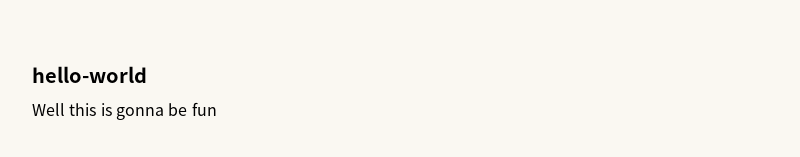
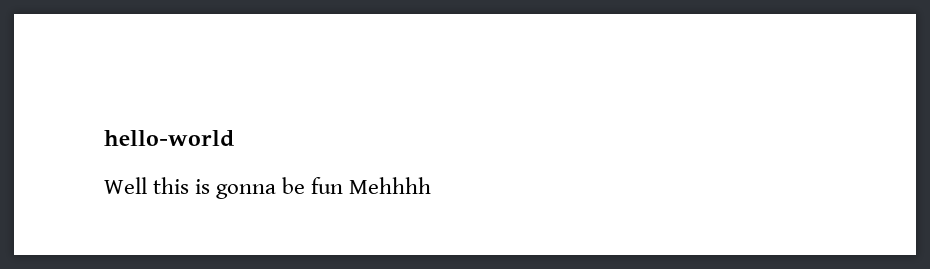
(217, 109) none -> [349,177,432,194] Mehhhh

